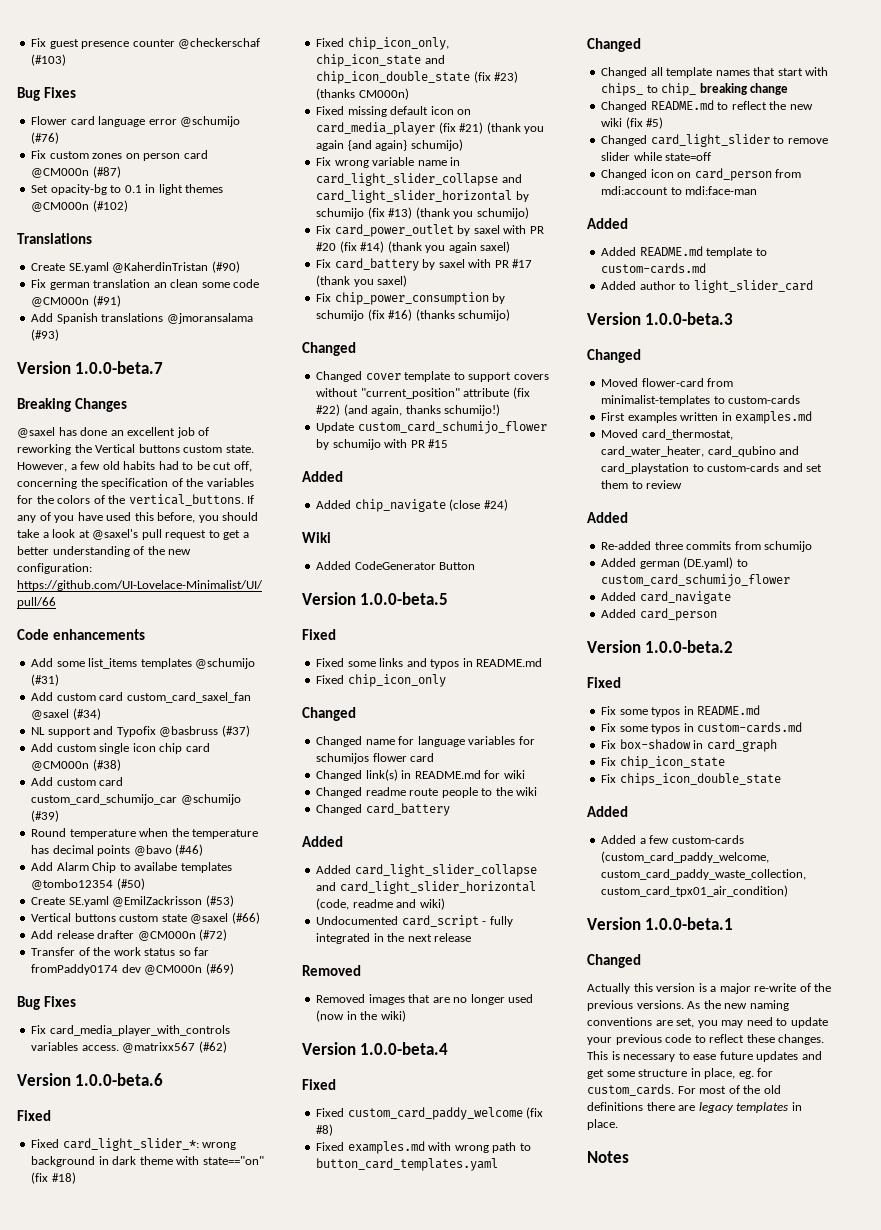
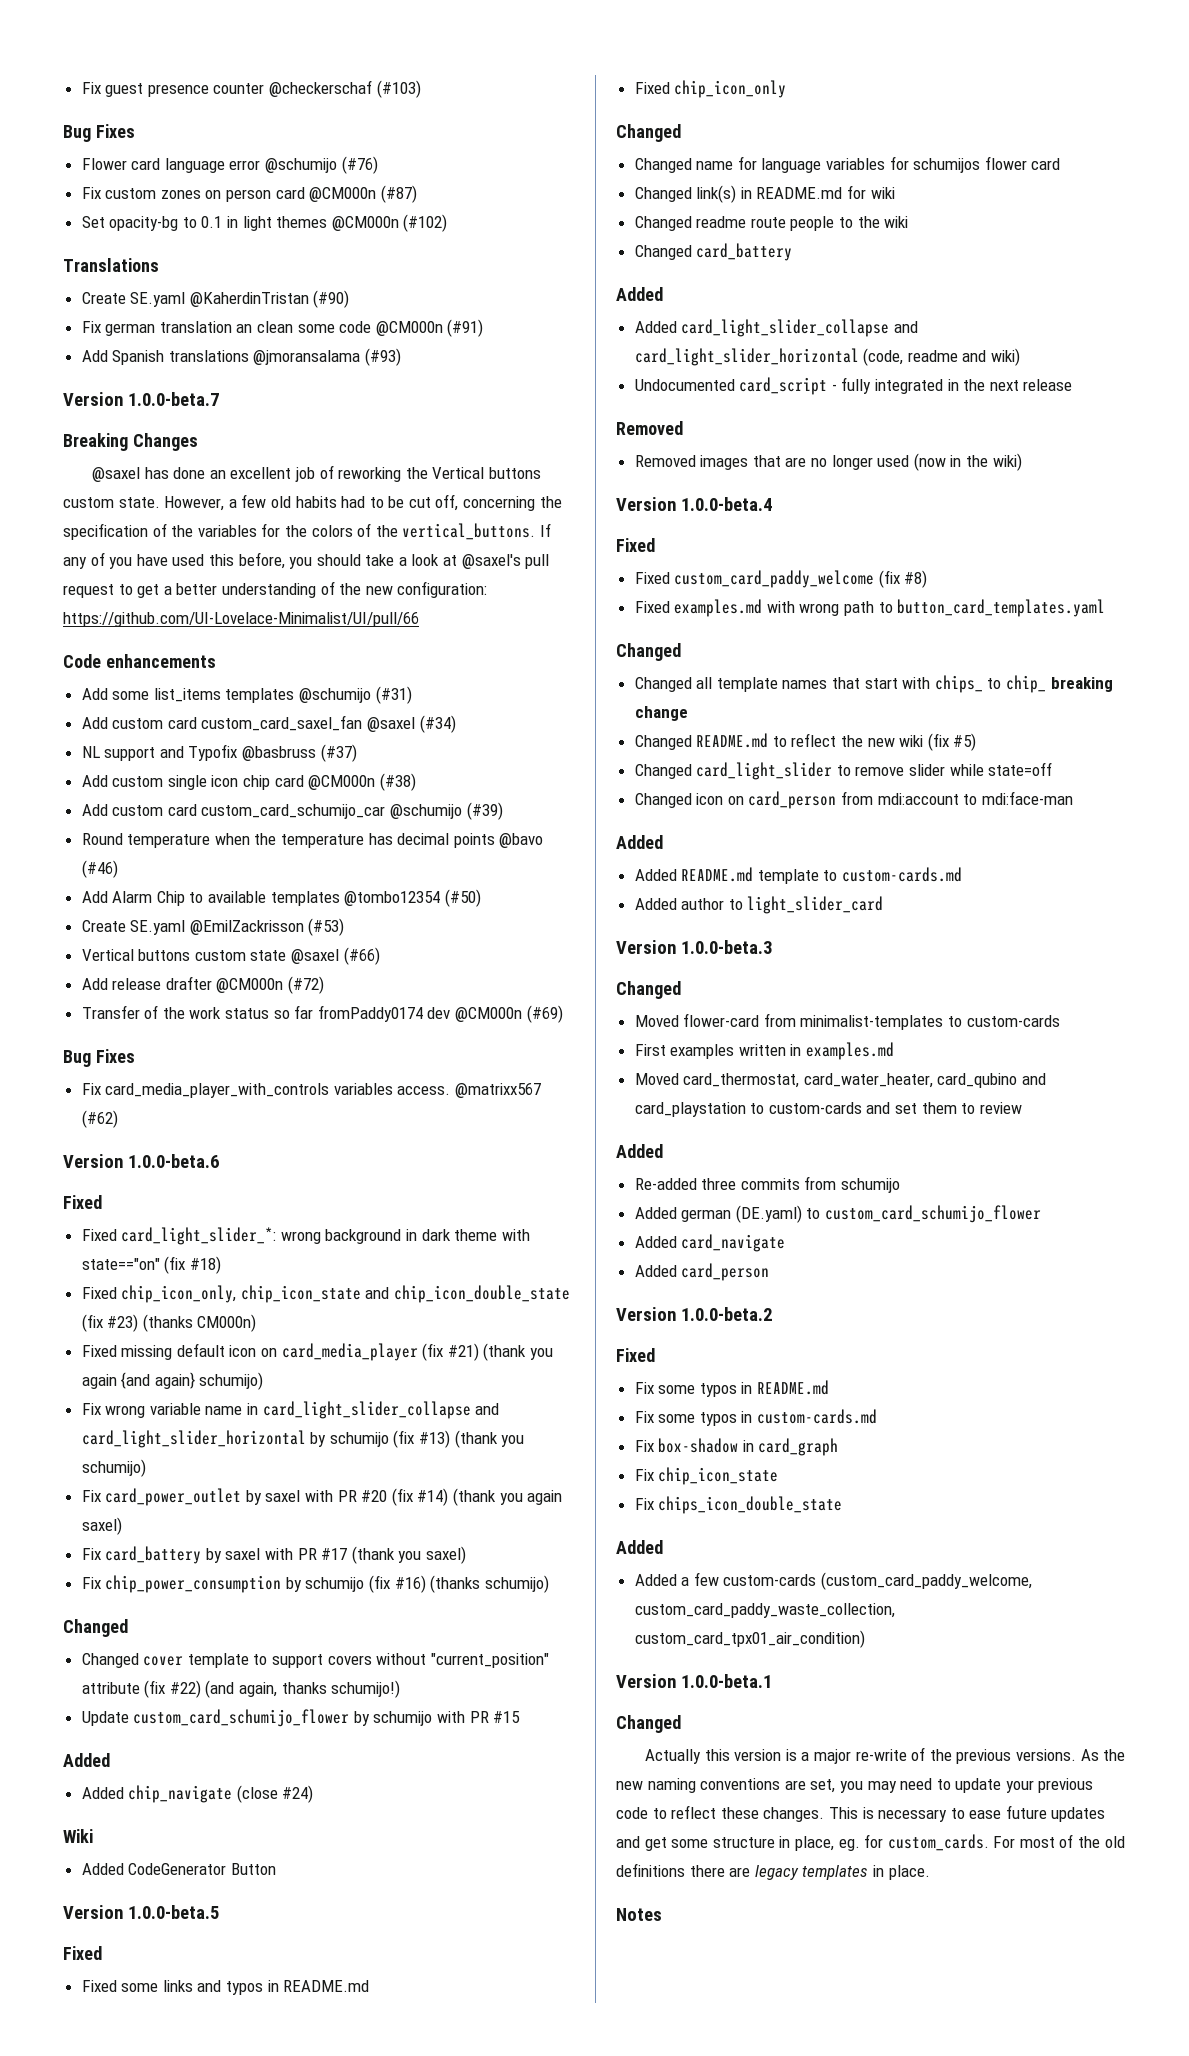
[134,862,178,871] availabe -> [208,891,267,903] available

